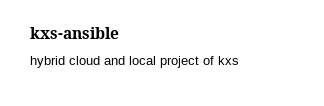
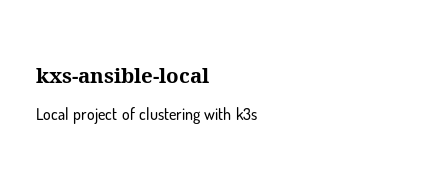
[30,27,119,39] [30,56,239,68] kxs-ansible // hybrid cloud and local project of kxs -> [36,68,209,83] [36,107,257,124] kxs-ansible-local // Local project of clustering with k3s

